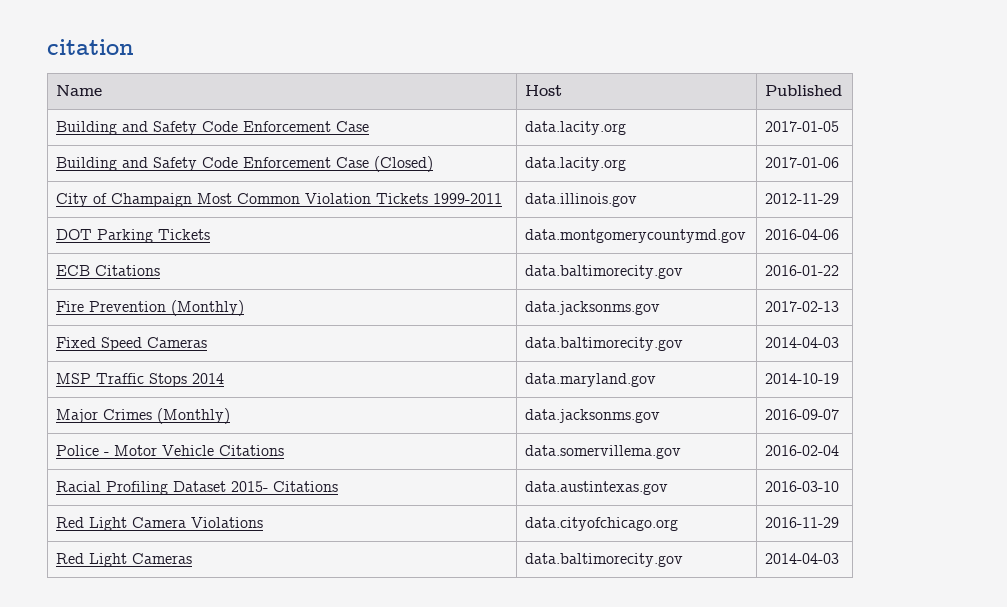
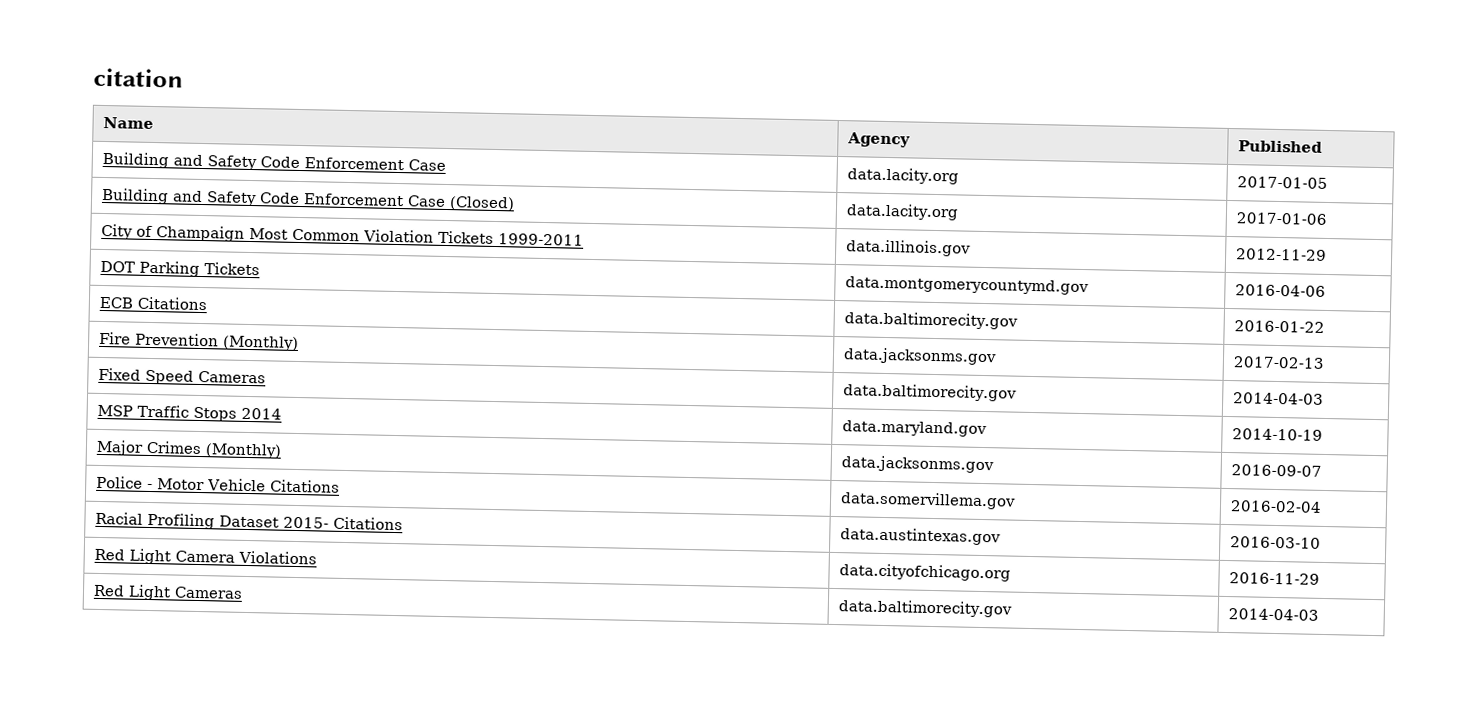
[525,85,563,96] Host -> [846,132,911,148] Agency

